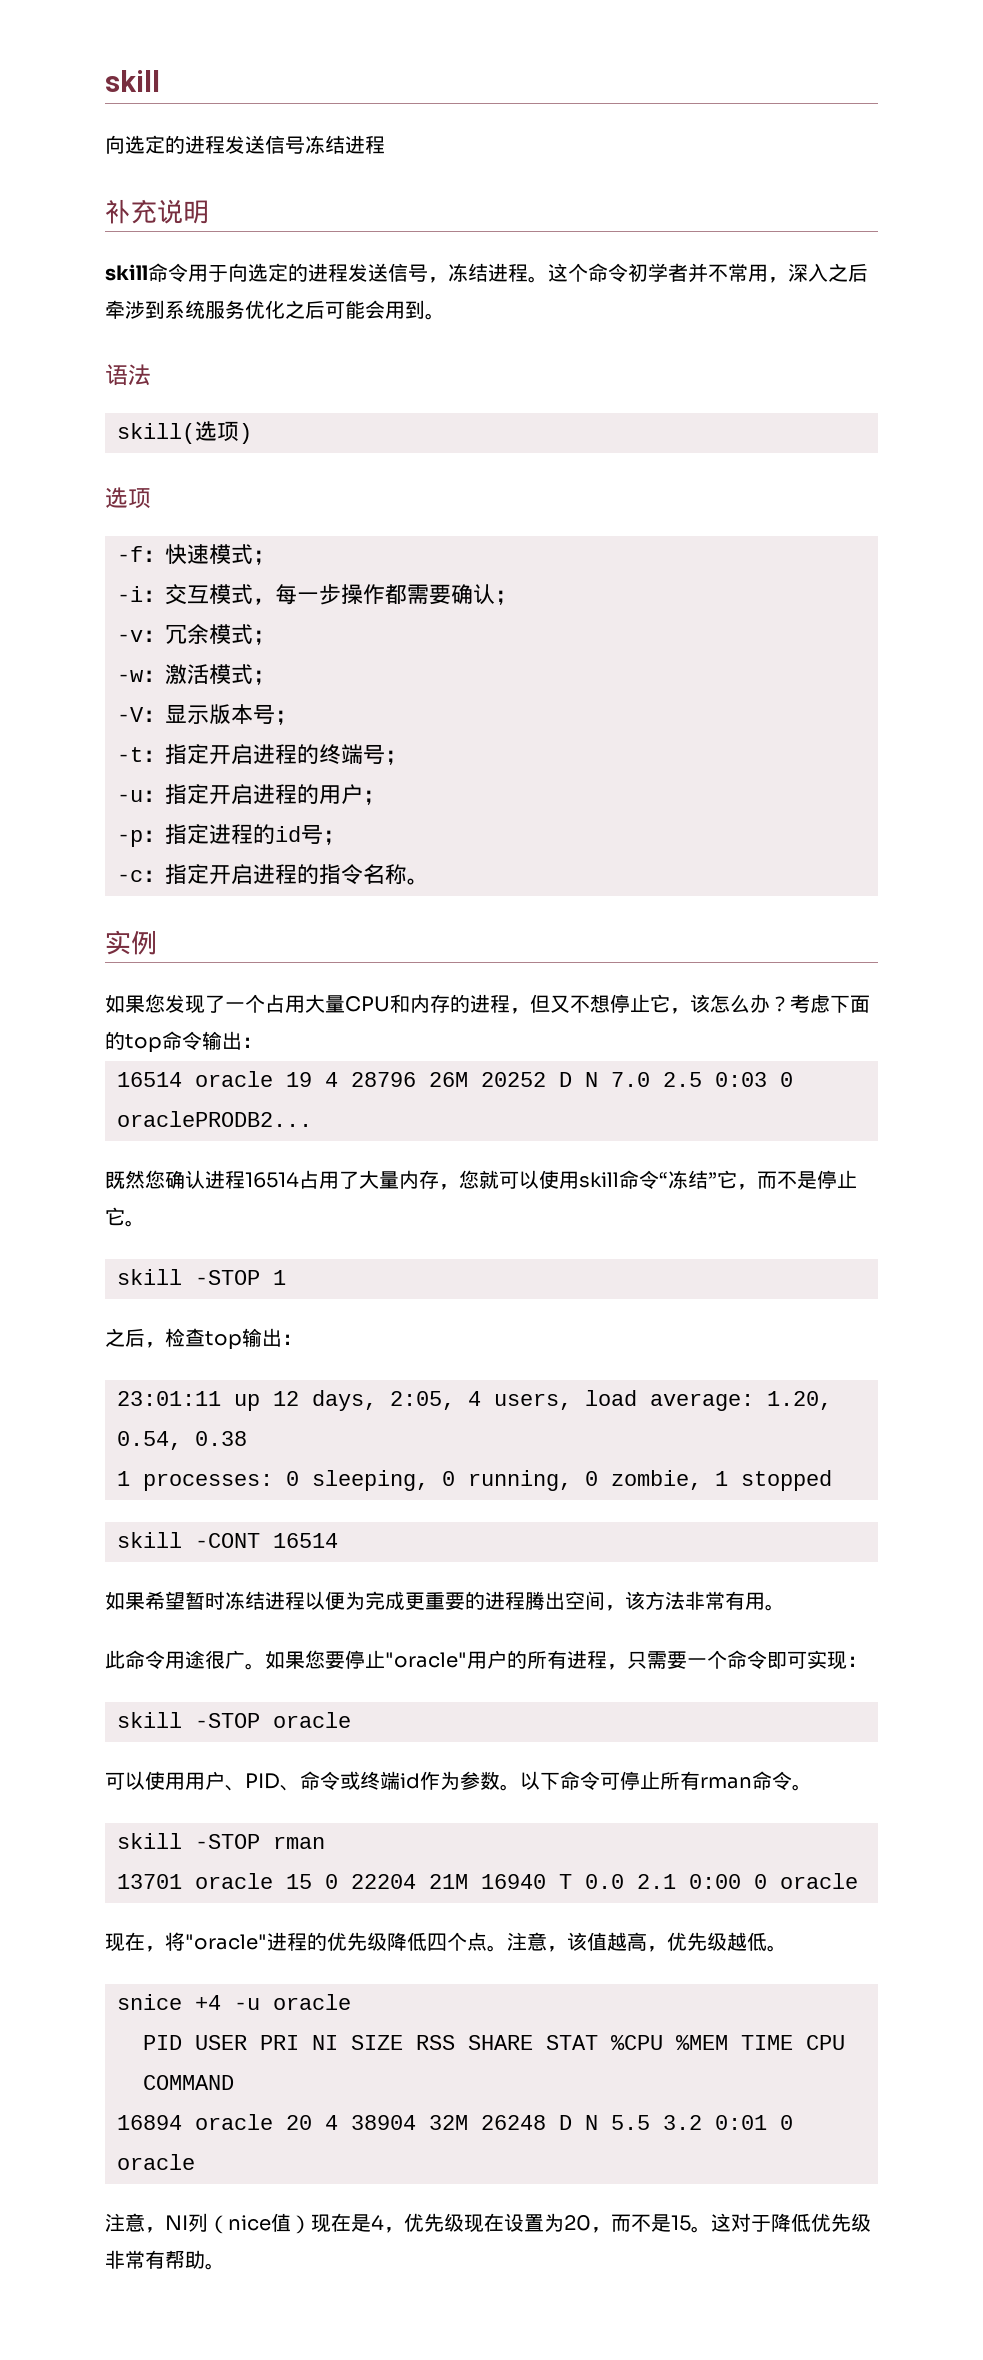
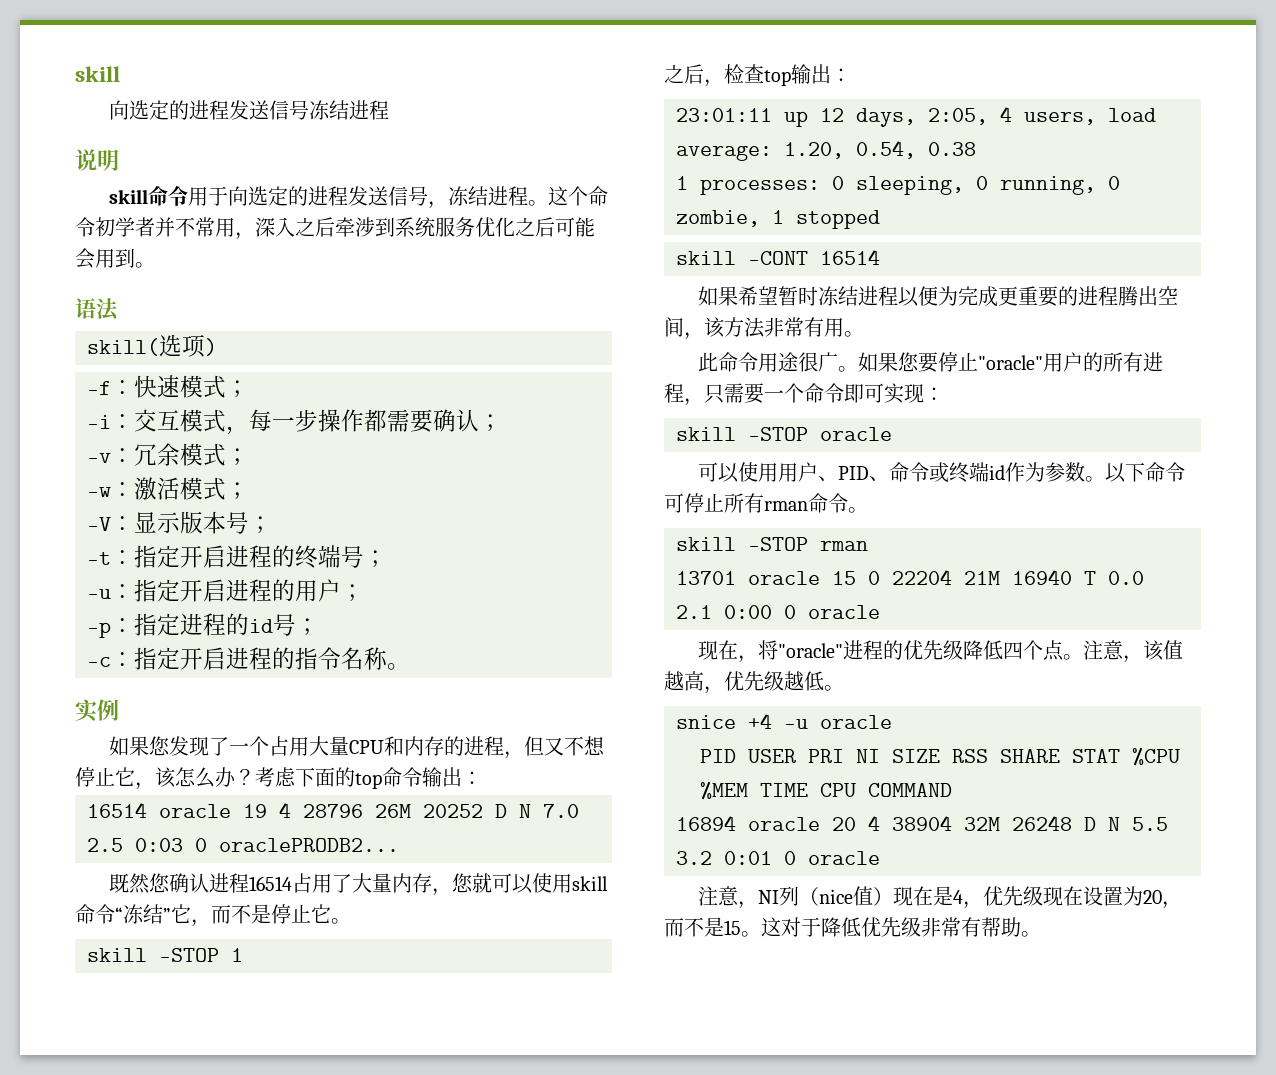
[105,199,157,224] 补充 -> (390, 110) none
[105,487,151,509] // 选项 -> (217, 347) none

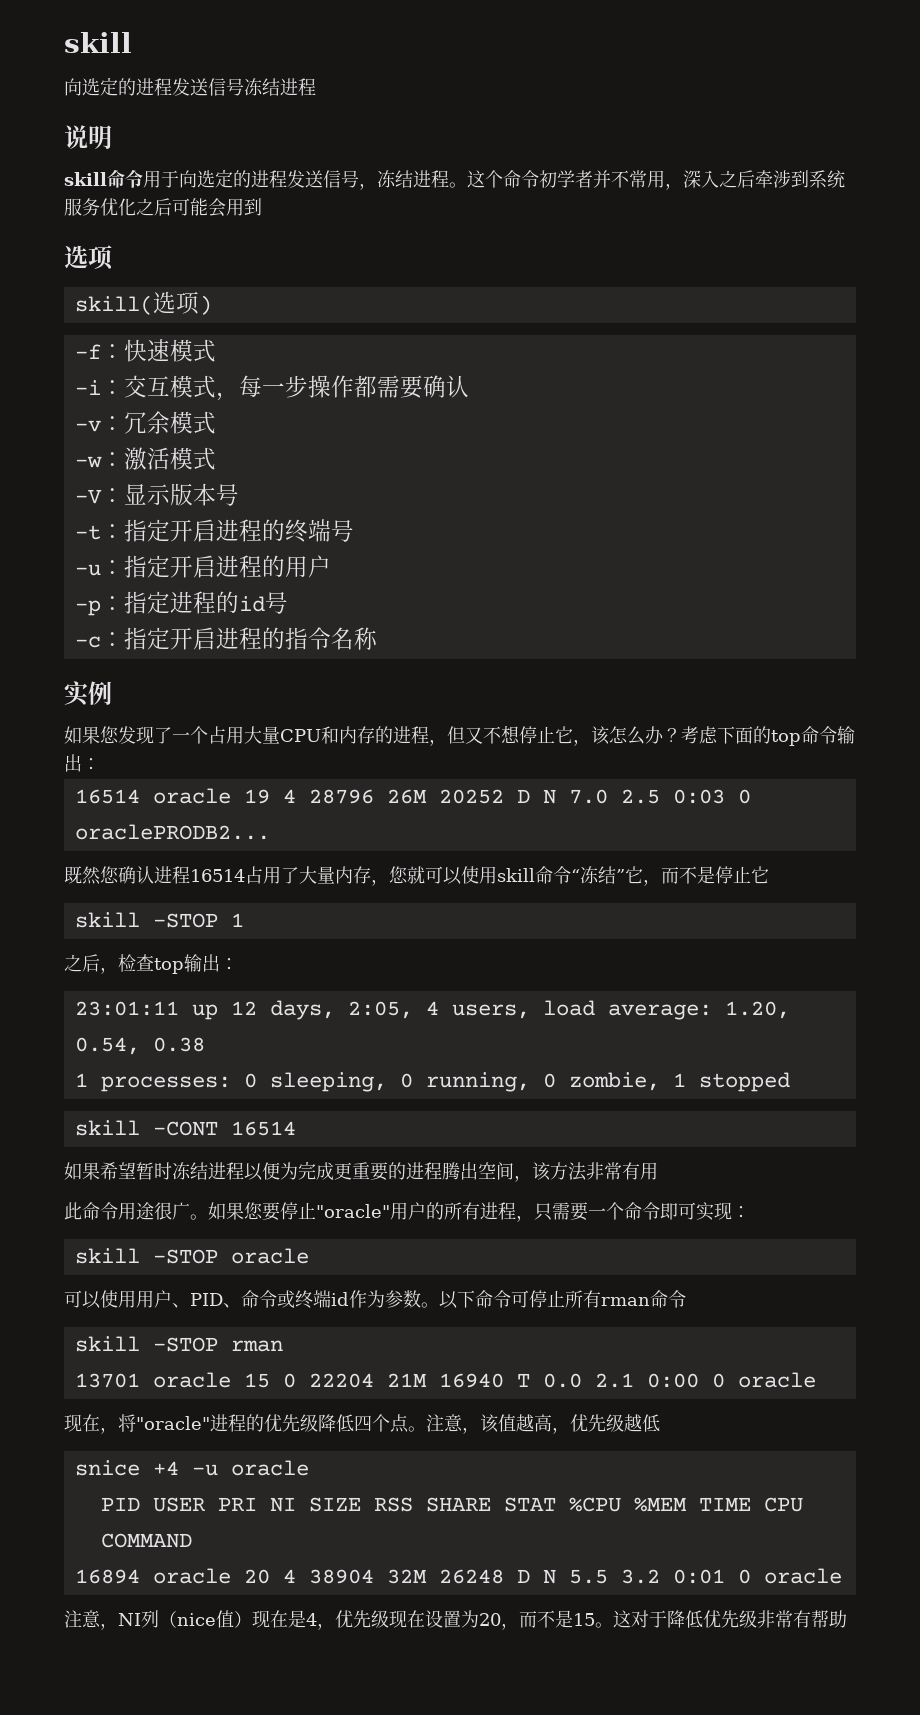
[135,262,155,268] [75,298,119,321] 。 // 语法 -> [64,245,114,270] // 选项
[226,380,249,397] ； -> (216, 350) none
[479,414,502,431] ； -> (469, 386) none
[226,448,249,465] ； -> (216, 422) none
[226,482,249,499] ； -> (216, 458) none
[249,516,272,533] ； -> (239, 494) none
[364,550,387,567] ； -> (354, 530) none
[341,584,364,601] ； -> (331, 566) none
[296,618,319,635] ； -> (288, 602) none
[387,663,410,670] 。 -> (378, 638) none
[331,918,351,924] 。 -> (769, 875) none
[844,331,864,337] 。 -> (658, 1171) none
[848,507,868,513] 。 -> (686, 1299) none
[824,685,844,691] 。 -> (660, 1423) none
[1021,931,1041,937] 。 -> (847, 1619) none

